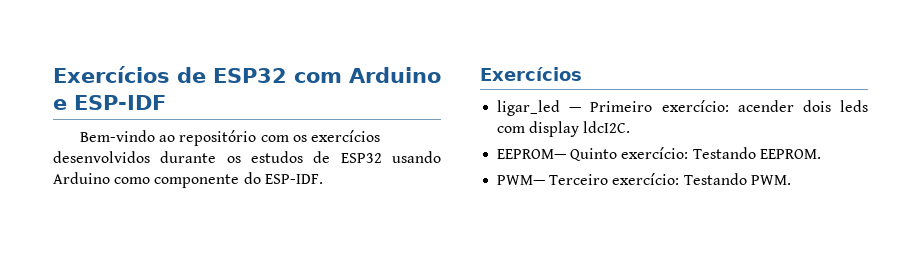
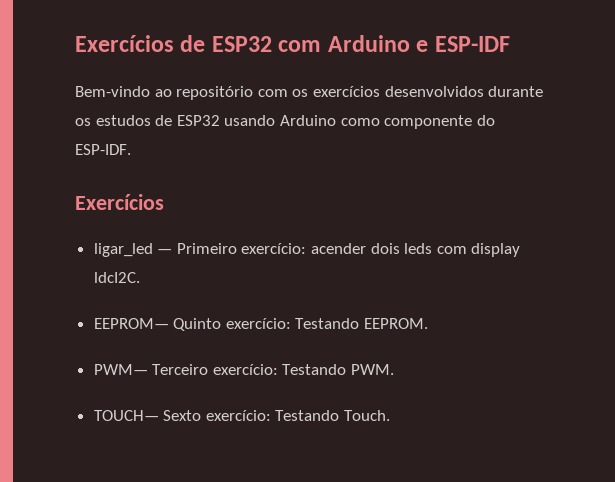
(791, 180) none -> [93,410,391,421] // TOUCH— Sexto exercício: Testando Touch.

